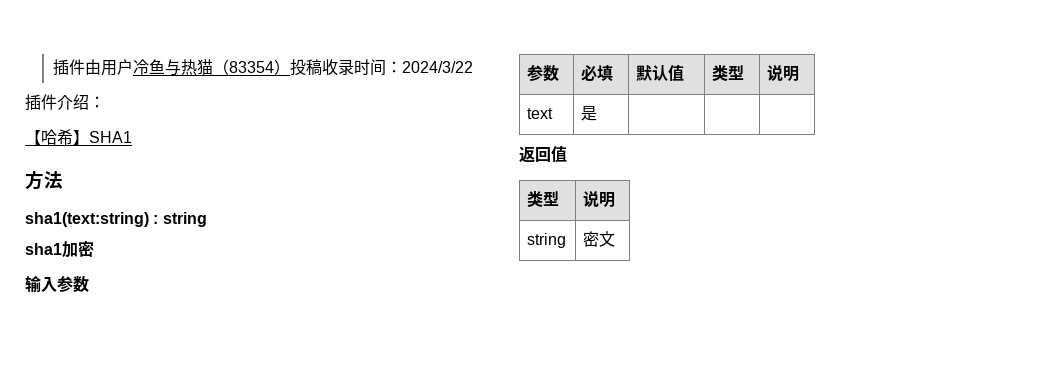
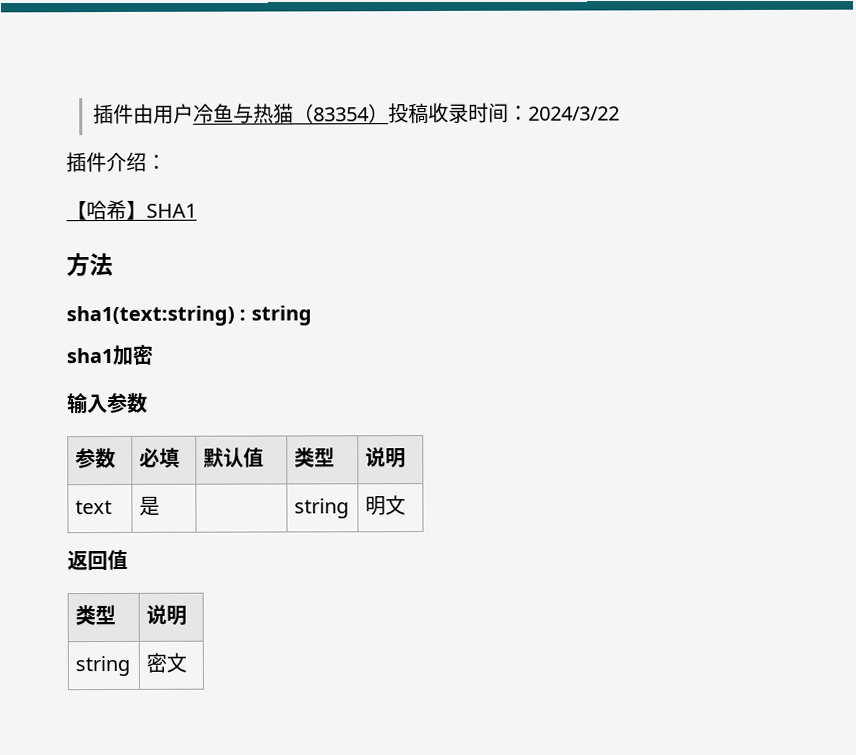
(598, 113) | -> [294,498,350,519] [365,495,407,516] string | 明文

